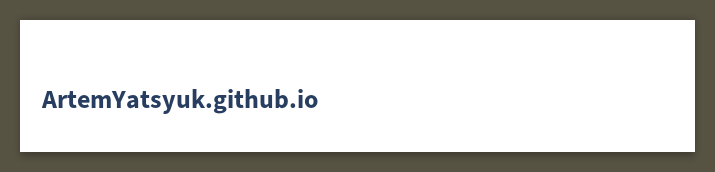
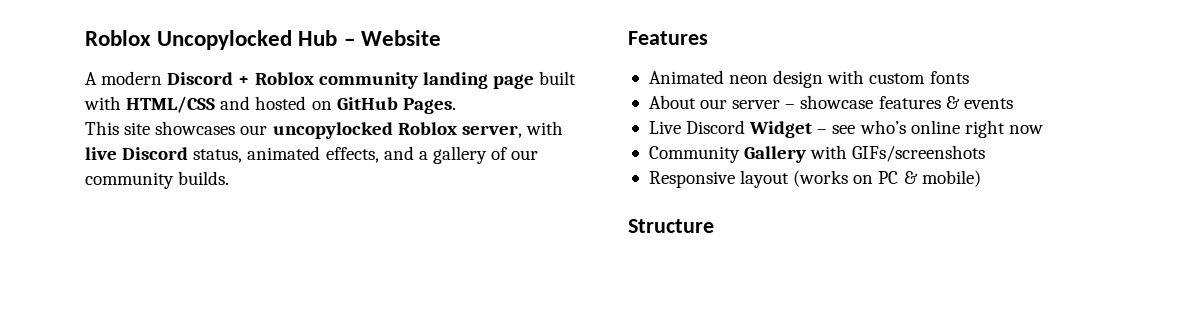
[41,89,318,114] ArtemYatsyuk.github.io -> [85,30,441,50] [85,71,577,89] [84,96,456,114] [85,121,563,139] [85,146,539,164] [85,171,230,189] [628,31,708,45] [648,70,969,88] [648,95,1013,109] [648,120,1043,138] [648,145,986,163] [648,170,981,188] [628,219,714,233] Roblox Uncopylocked Hub – Website // A modern Discord + Roblox community landing page built with HTML/CSS and hosted on GitHub Pages. // This site showcases our uncopylocked Roblox server, with live Discord status, animated effects, and a gallery of our community builds. // Features // Animated neon design with custom fonts // About our server – showcase features & events // Live Discord Widget – see who’s online right now // Community Gallery with GIFs/screenshots // Responsive layout (works on PC & mobile) // Structure

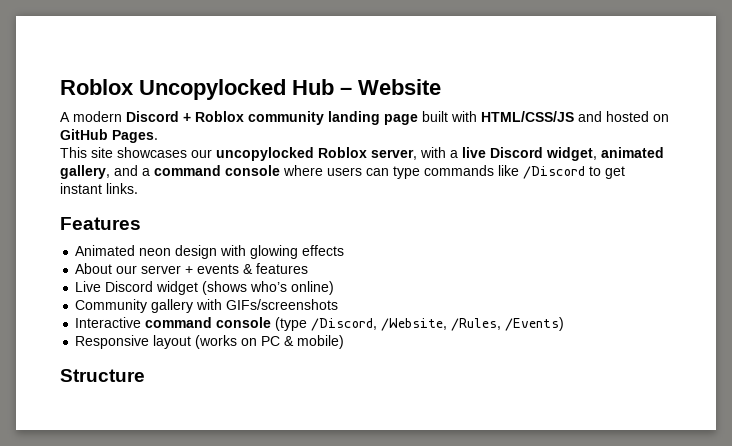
[126,96,216,113] HTML/CSS -> [481,111,574,122] HTML/CSS/JS
(563, 128) none -> [450,150,458,158] a
[193,146,539,164] [85,171,230,189] status, animated effects, and a gallery of our community builds. -> [546,147,664,161] [60,165,625,179] [60,183,138,194] widget, animated gallery, and a command console where users can type commands like /Discord to get instant links.
[869,71,969,84] custom fonts -> [250,245,345,259] glowing effects
[785,95,874,109] – showcase -> [185,264,254,274] + events &
[945,96,1013,109] & events -> (309, 268) none
[749,120,1043,138] Widget – see who’s online right now -> [156,281,335,295] widget (shows who’s online)
[744,146,807,163] Gallery -> [151,299,194,313] gallery
(986, 153) none -> [75,317,565,331] // Interactive command console (type /Discord, /Website, /Rules, /Events)

